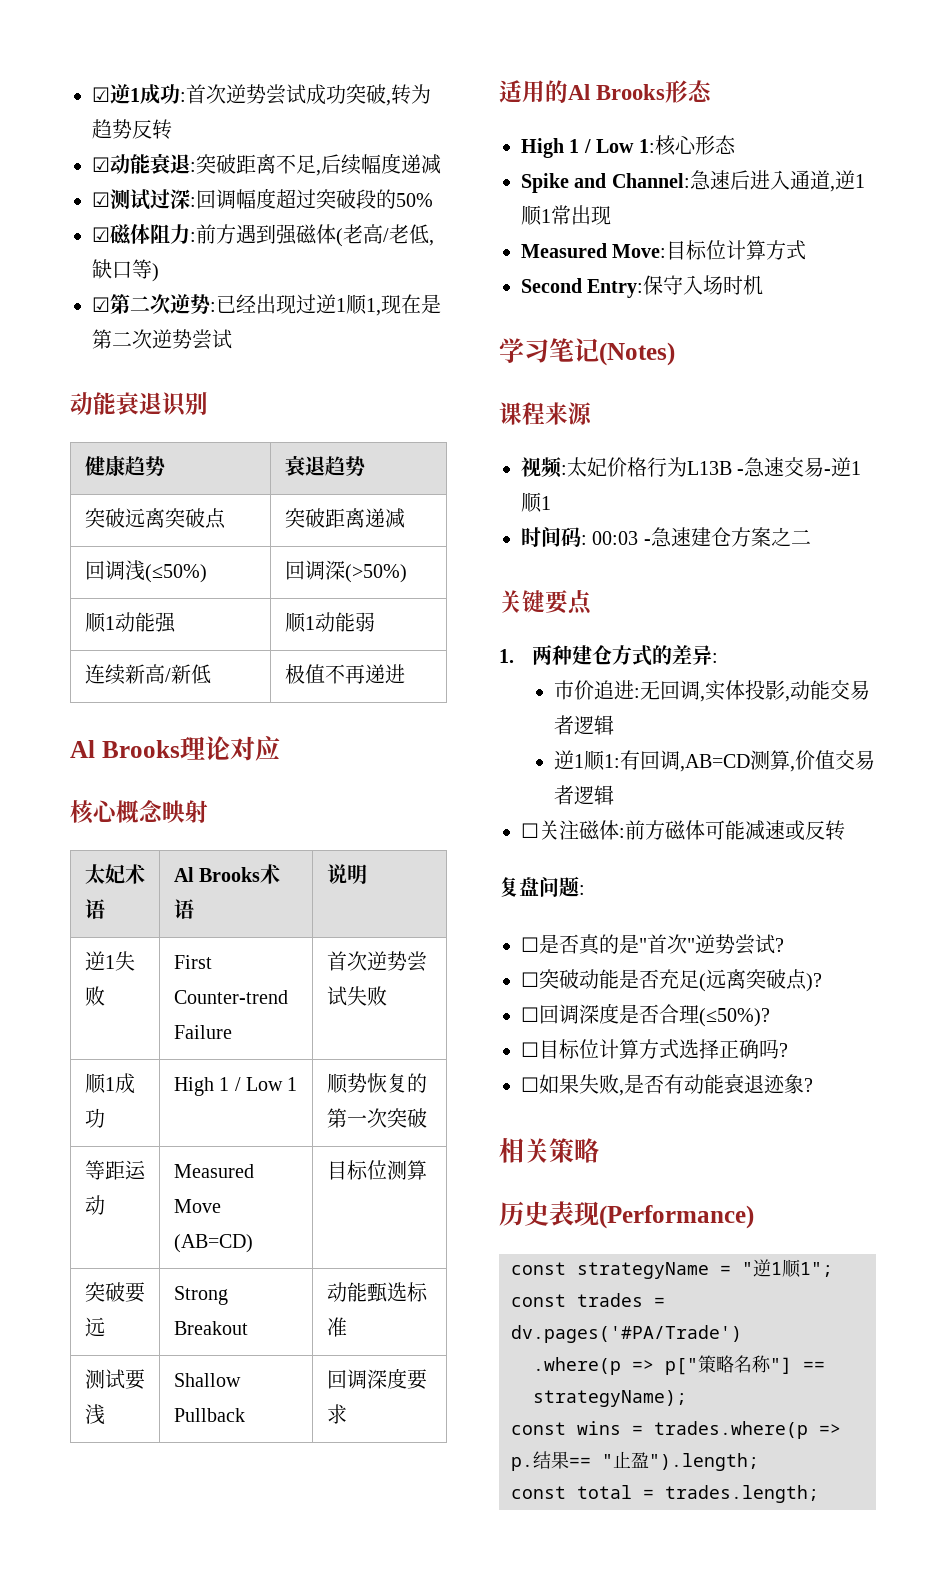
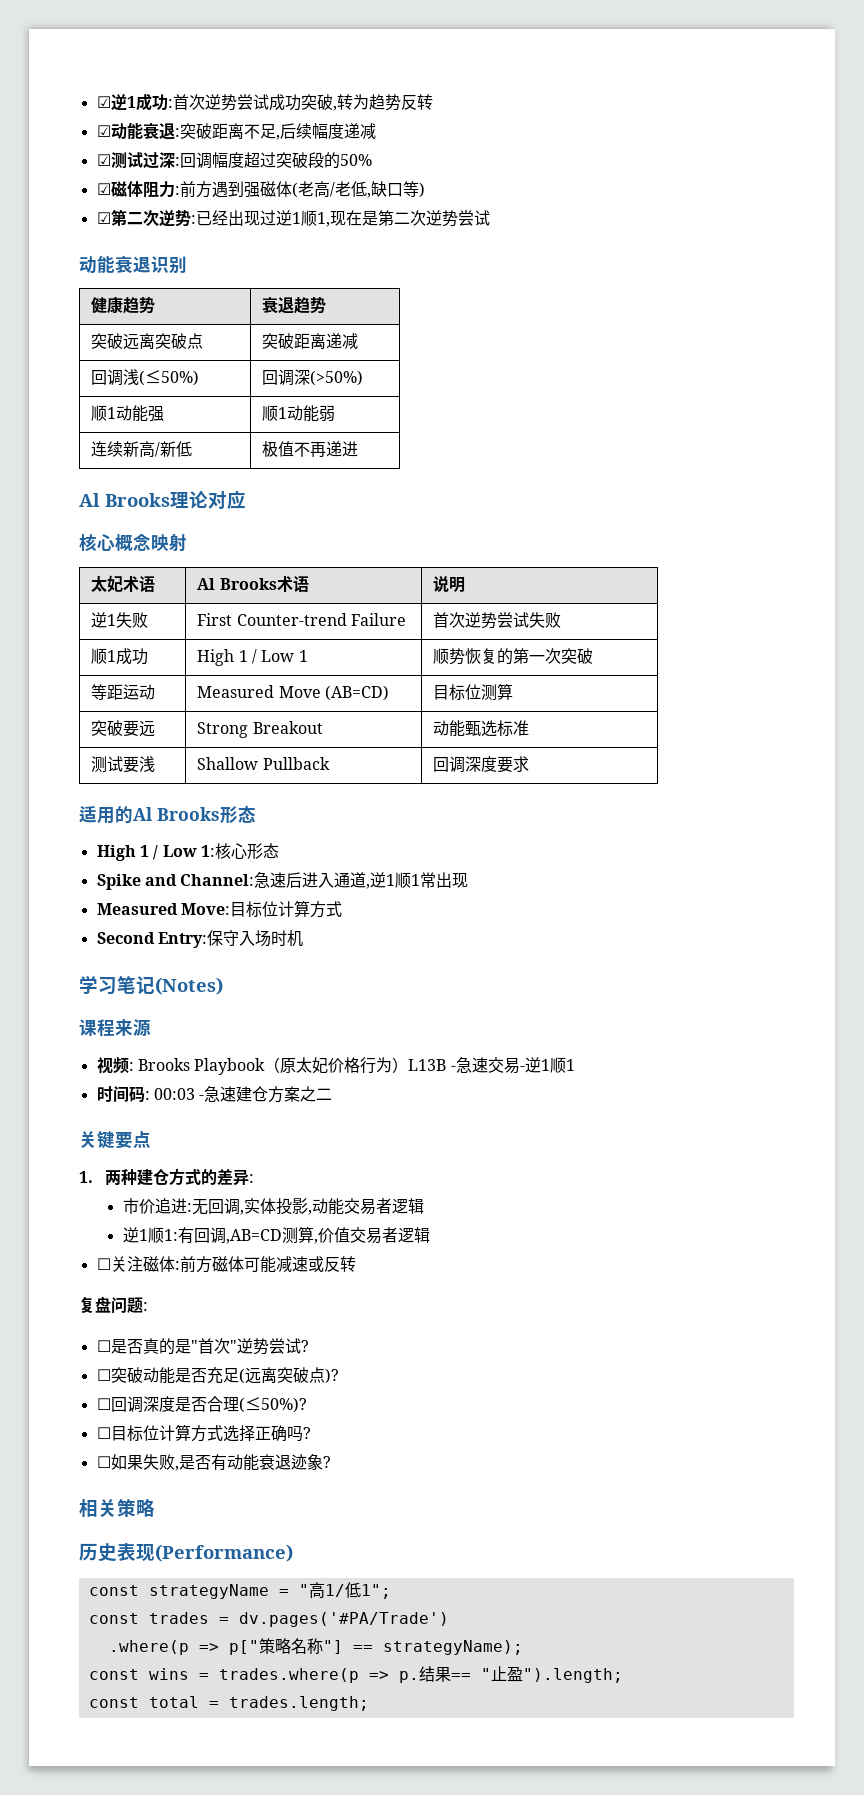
(567, 470) none -> [137,1057,297,1075] Brooks Playbook（原
(687, 467) none -> [392,1057,409,1073] ）
[753,1259,801,1278] 逆1顺 -> [308,1582,361,1599] 高1/低

